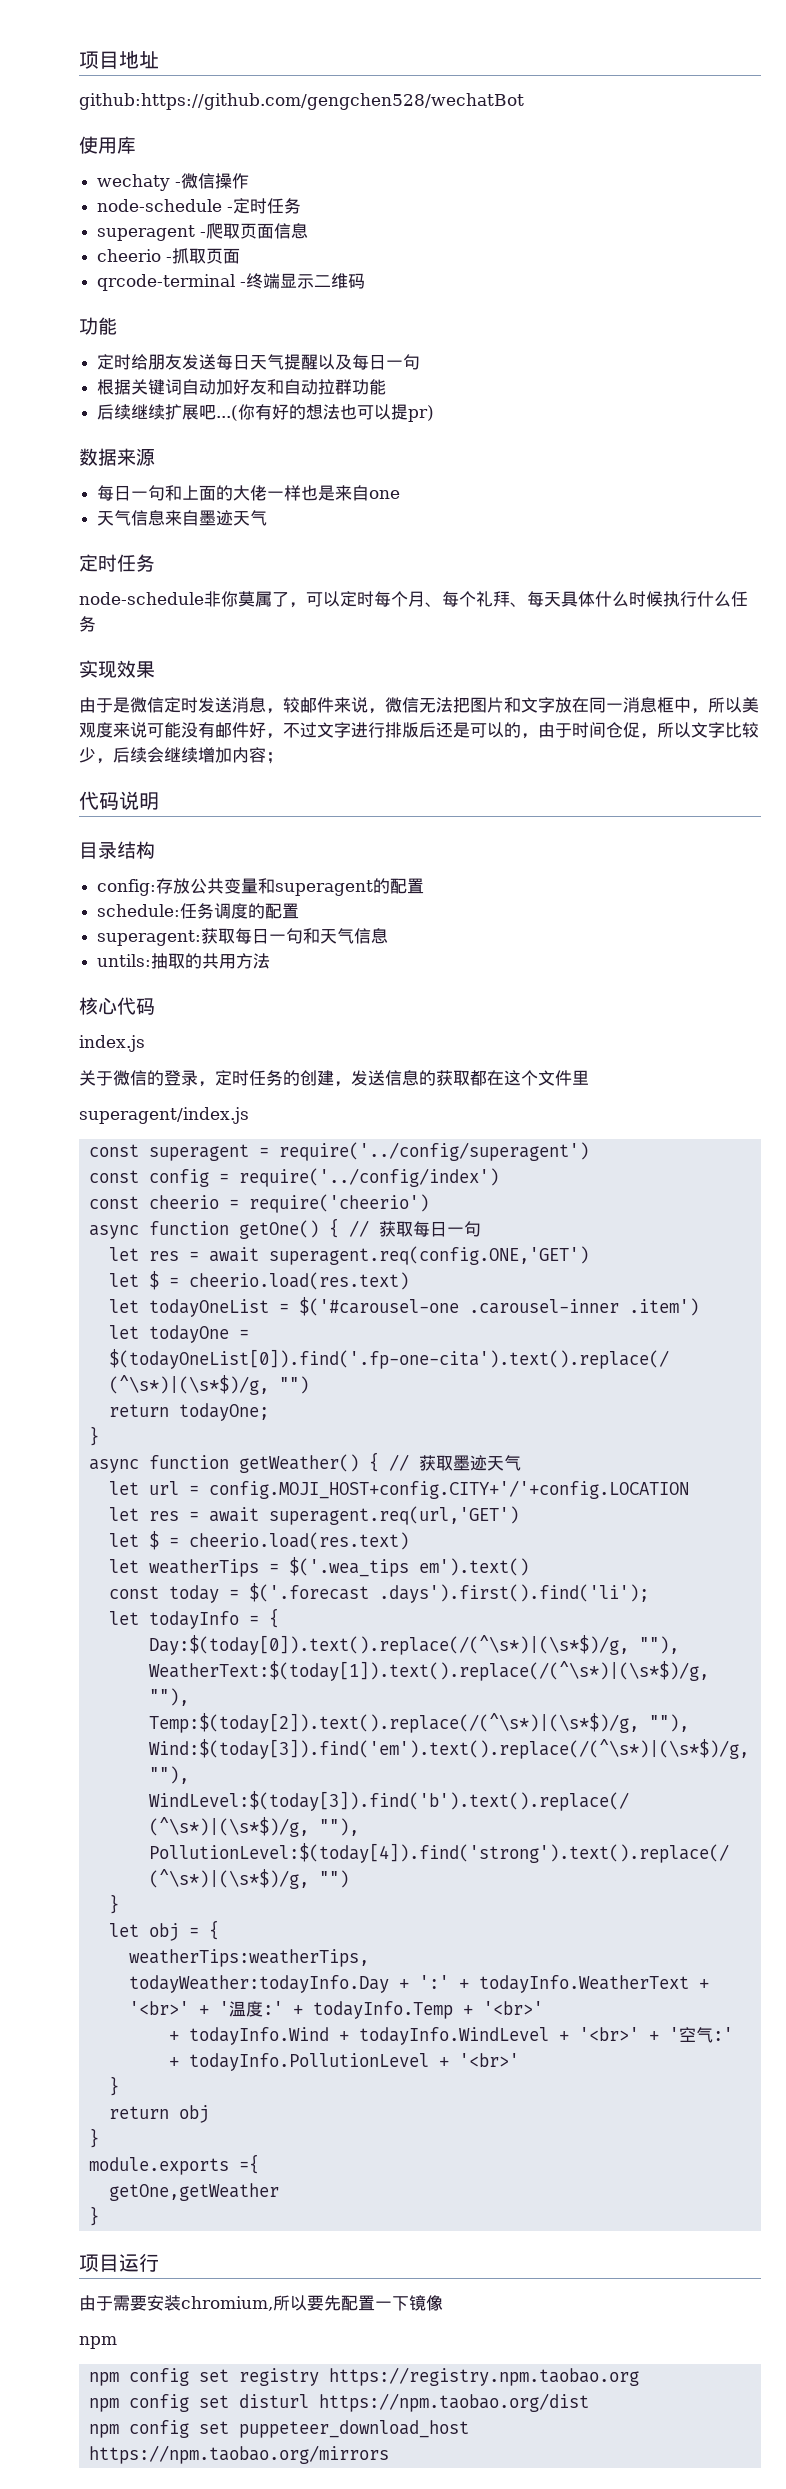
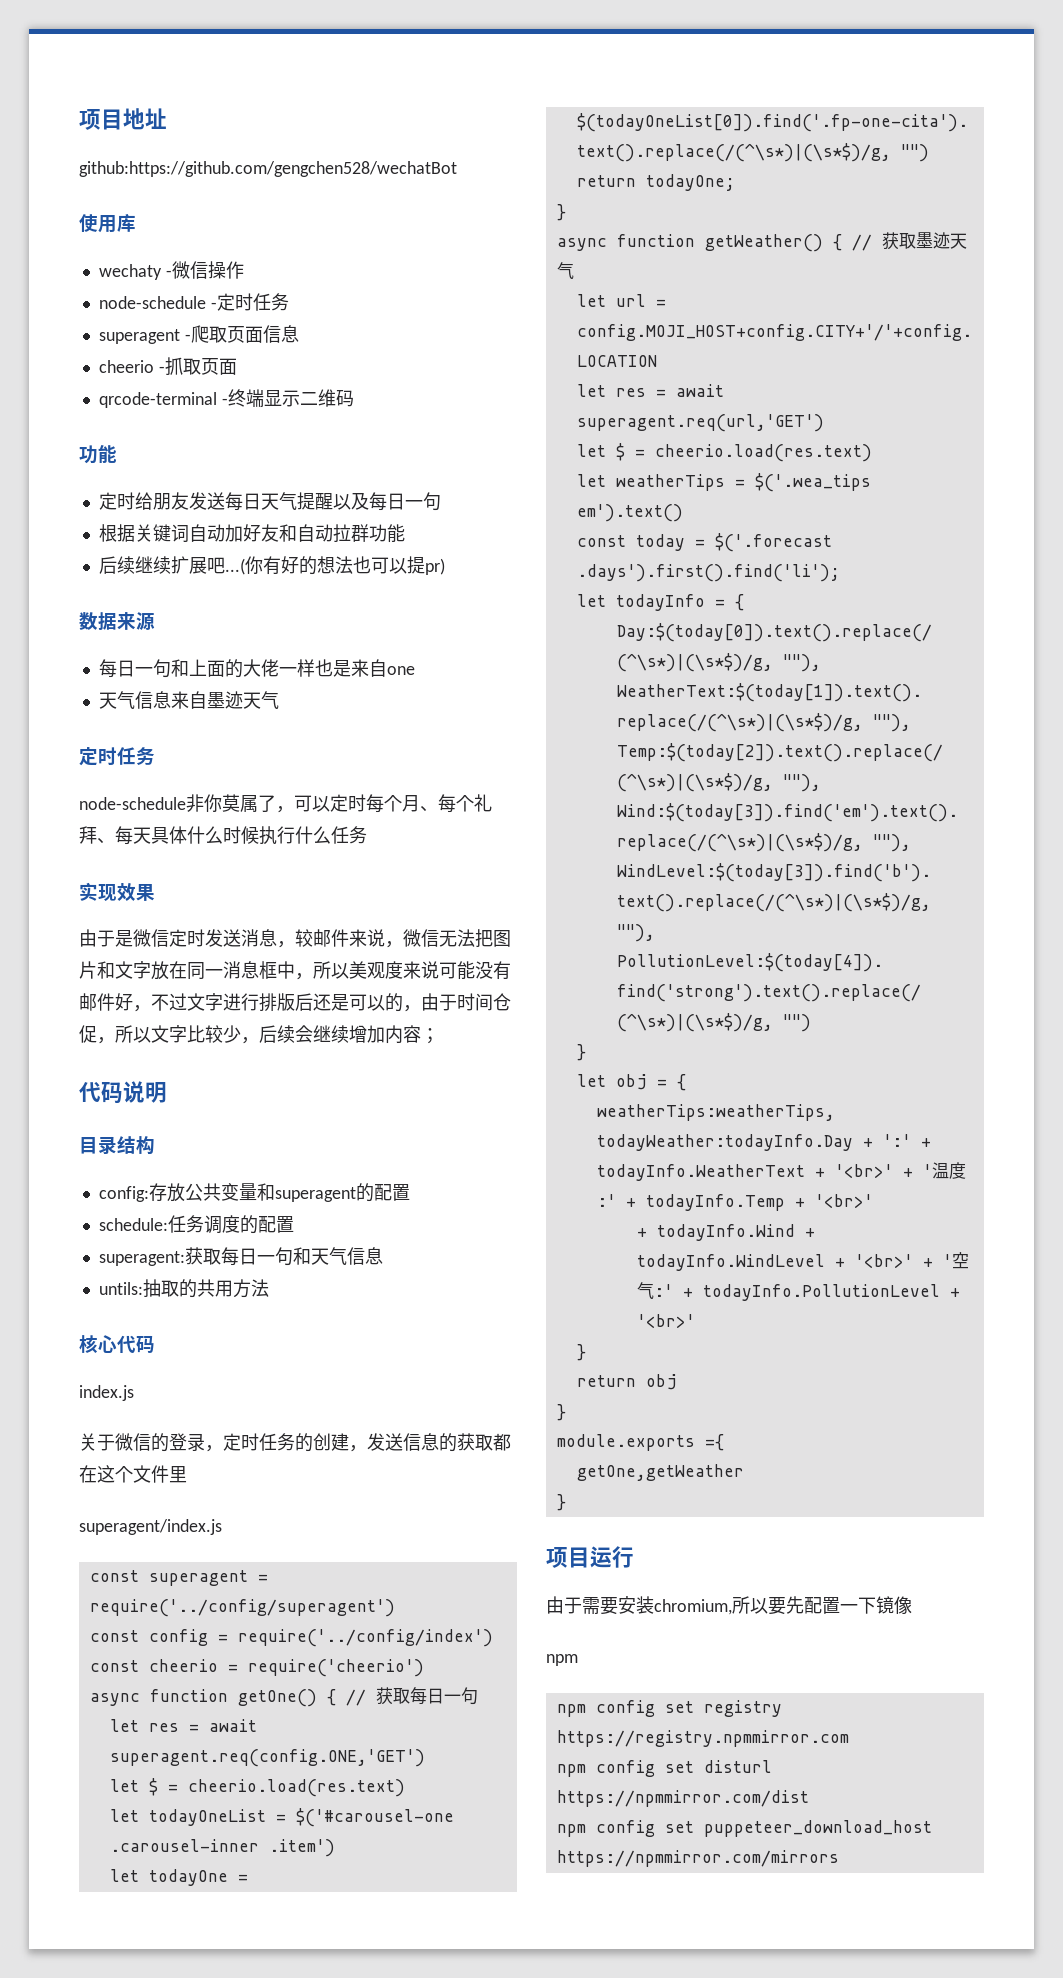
[328,2367,639,2386] https://registry.npm.taobao.org -> [556,1730,849,1747] https://registry.npmmirror.com
[318,2393,589,2412] https://npm.taobao.org/dist -> [556,1790,809,1807] https://npmmirror.com/dist
[88,2445,389,2464] https://npm.taobao.org/mirrors -> [556,1850,839,1867] https://npmmirror.com/mirrors

